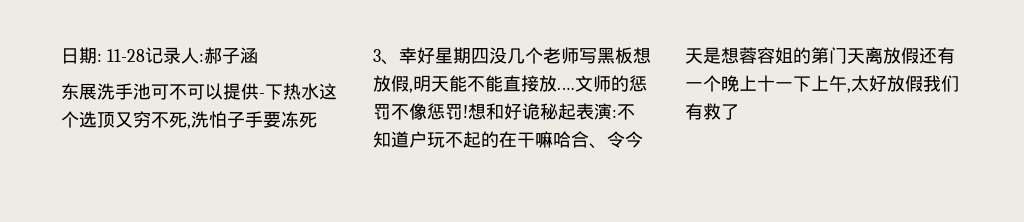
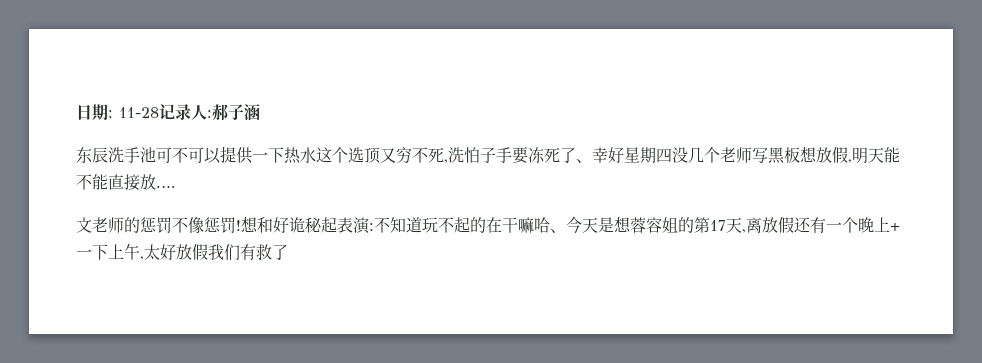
[79,83,97,100] 展 -> [92,147,108,163] 辰
[259,93,265,98] - -> [252,152,268,161] 一
[373,49,381,62] 3 -> [560,147,576,163] 了
[575,75,593,92] 文 -> [76,217,108,233] // 文老
[409,131,427,148] 户 -> (422, 225) none
[571,131,625,149] 合、令 -> [550,229,566,233] 、
[829,47,865,64] 门天 -> [710,217,746,233] 17天,
[757,75,775,92] 十 -> [890,223,900,231] +

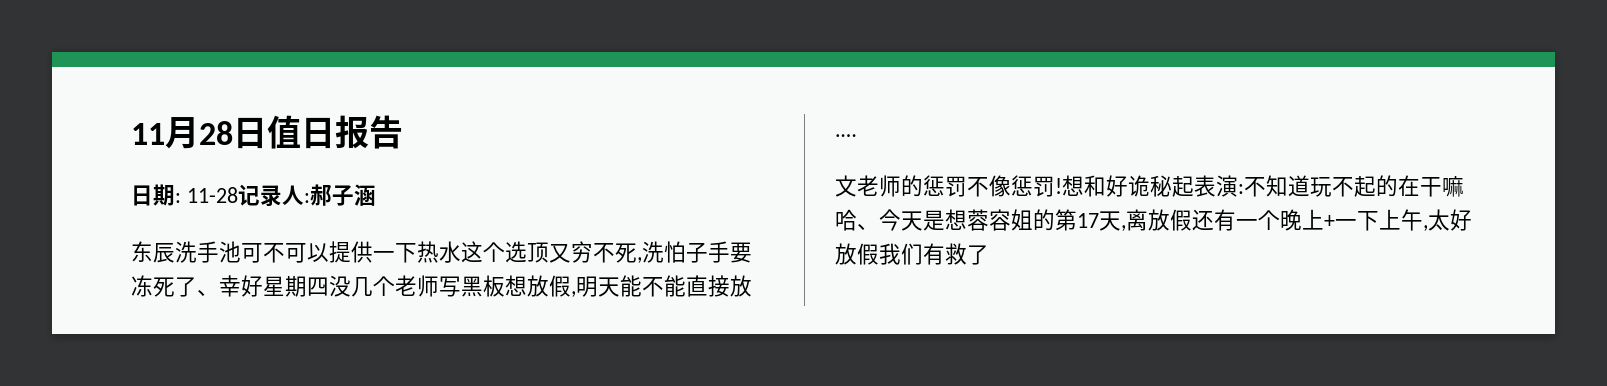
(76, 112) none -> [131,115,403,149] 11月28日值日报告 //

